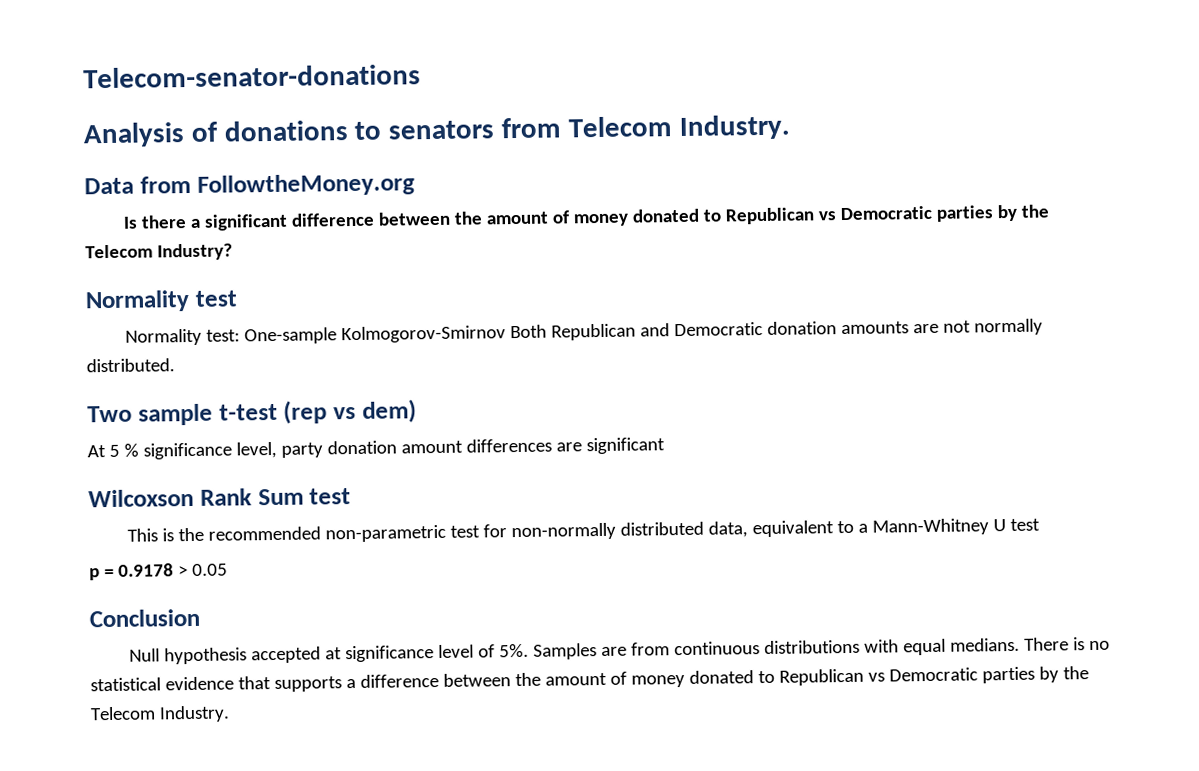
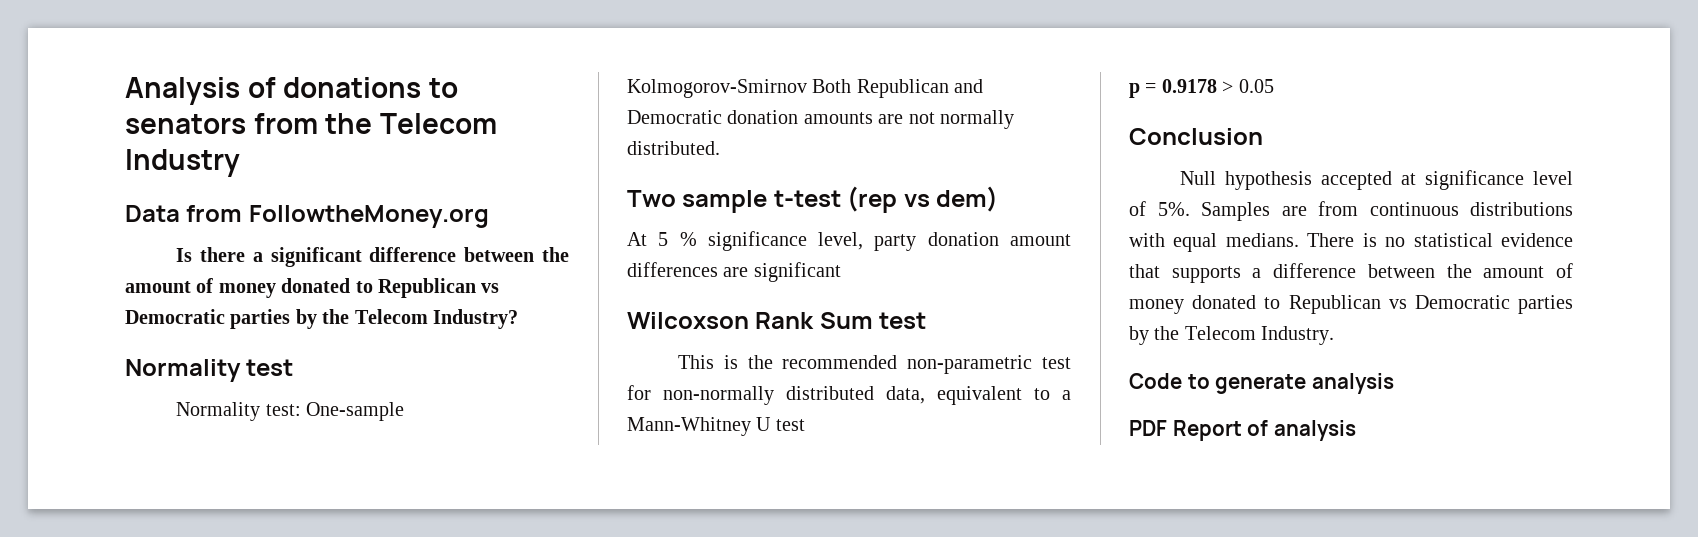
[83,64,421,89] Telecom-senator-donations // -> (125, 91) none
[567,114,790,141] Telecom Industry. -> [325,113,497,134] [125,149,240,177] the Telecom Industry
(230, 714) none -> [1129,373,1394,394] [1129,420,1356,441] // Code to generate analysis // PDF Report of analysis

